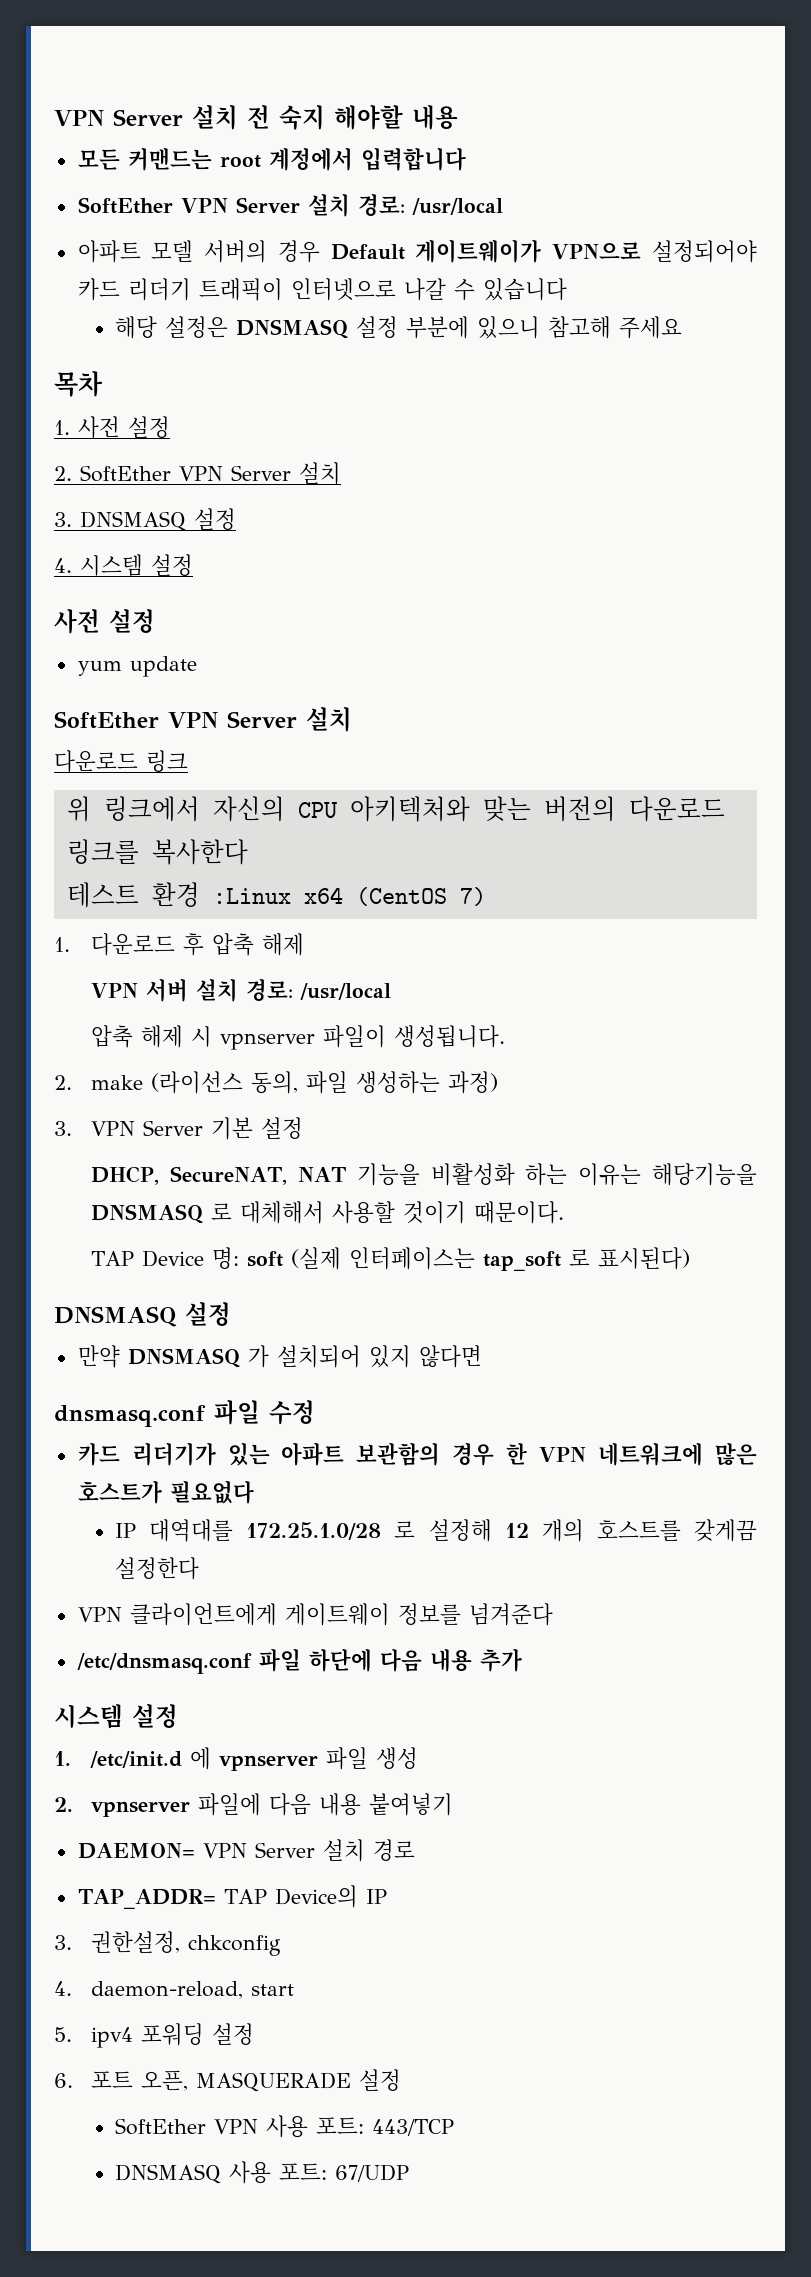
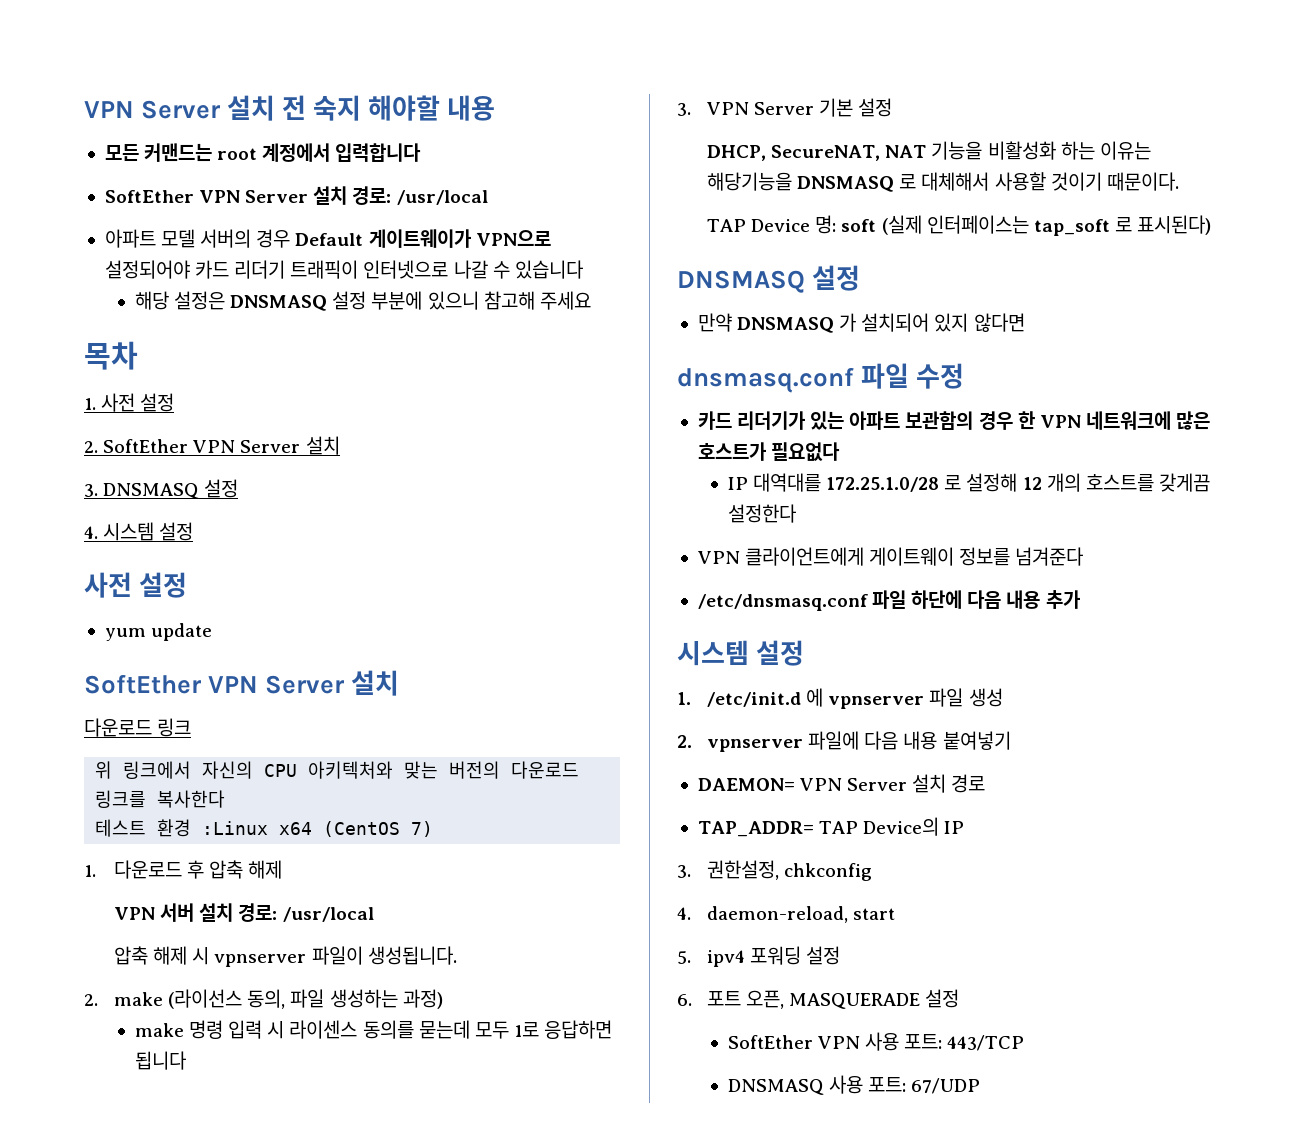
(499, 1082) none -> [134,1020,613,1039] [134,1051,186,1070] // make 명령 입력 시 라이센스 동의를 묻는데 모두 1로 응답하면 됩니다

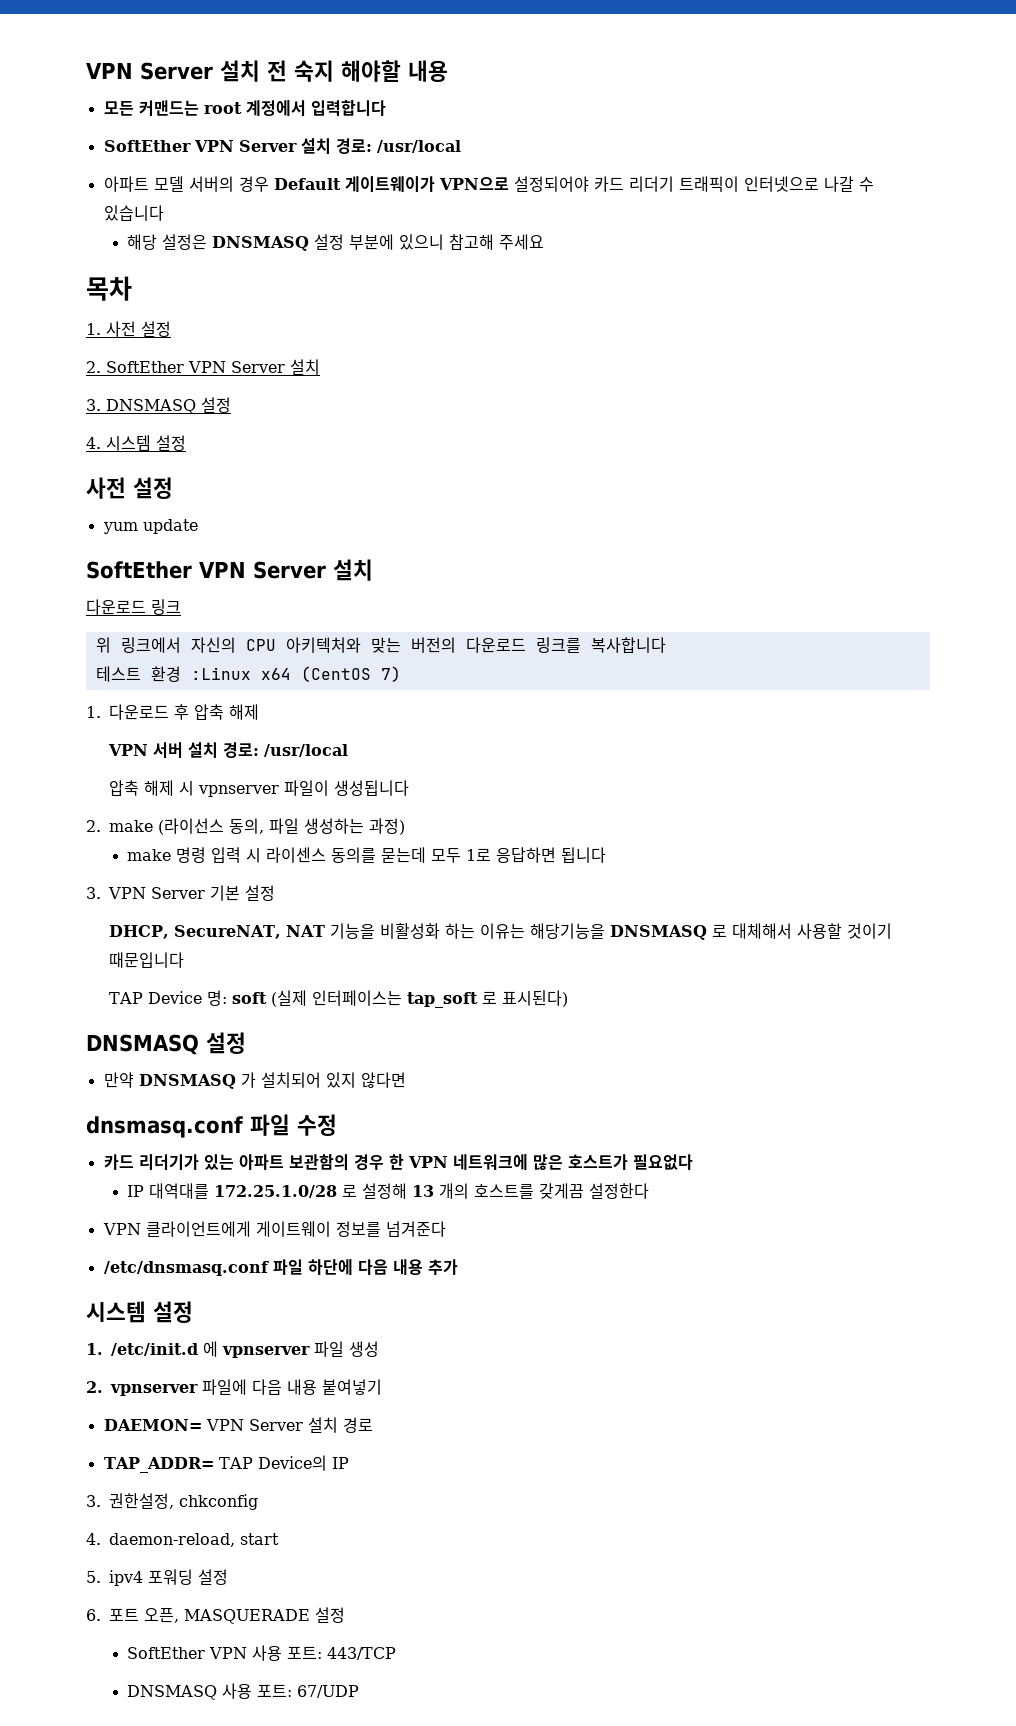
[157,790,226,808] 복사한다 -> [590,637,666,653] 복사합니다
[367,946,457,965] 생성됩니다. -> [334,780,410,796] 생성됩니다
[1106,172,1179,191] 때문이다. -> [109,952,185,968] 때문입니다
[1022,477,1042,490] 12 -> [412,1185,435,1197] 13

